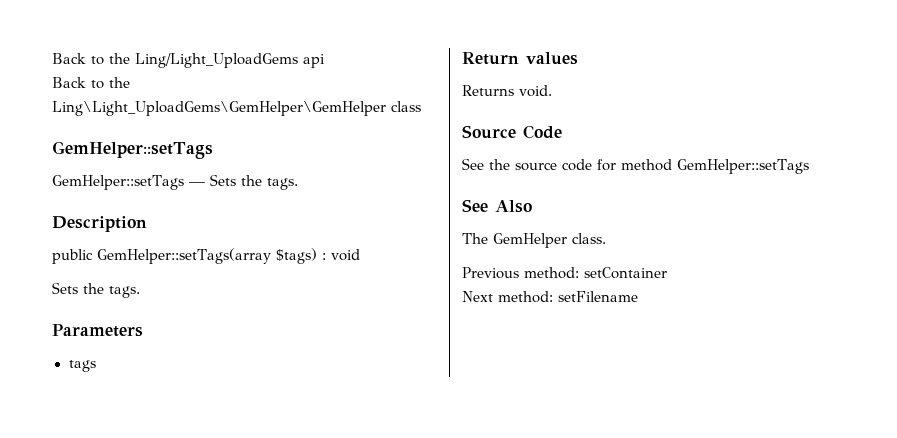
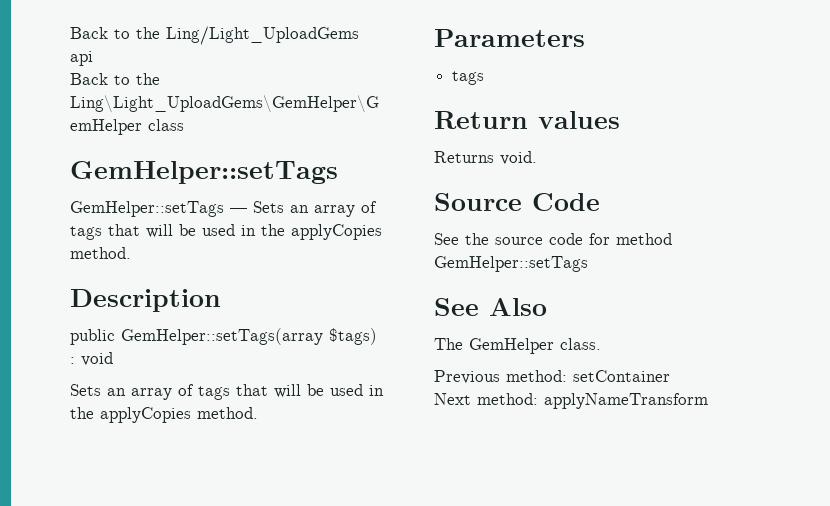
[240,175,298,190] the tags. -> [290,201,377,217] [70,224,382,240] [70,247,131,259] an array of tags that will be used in the applyCopies method.
[83,283,140,298] the tags. -> [107,384,384,400] [70,407,258,423] an array of tags that will be used in the applyCopies method.
[558,291,638,302] setFilename -> [544,393,708,409] applyNameTransform

